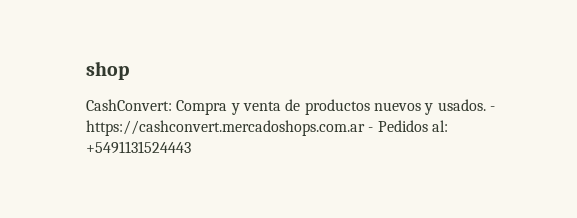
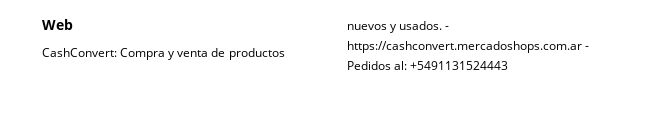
[86,61,129,80] shop -> [42,19,73,30] Web

